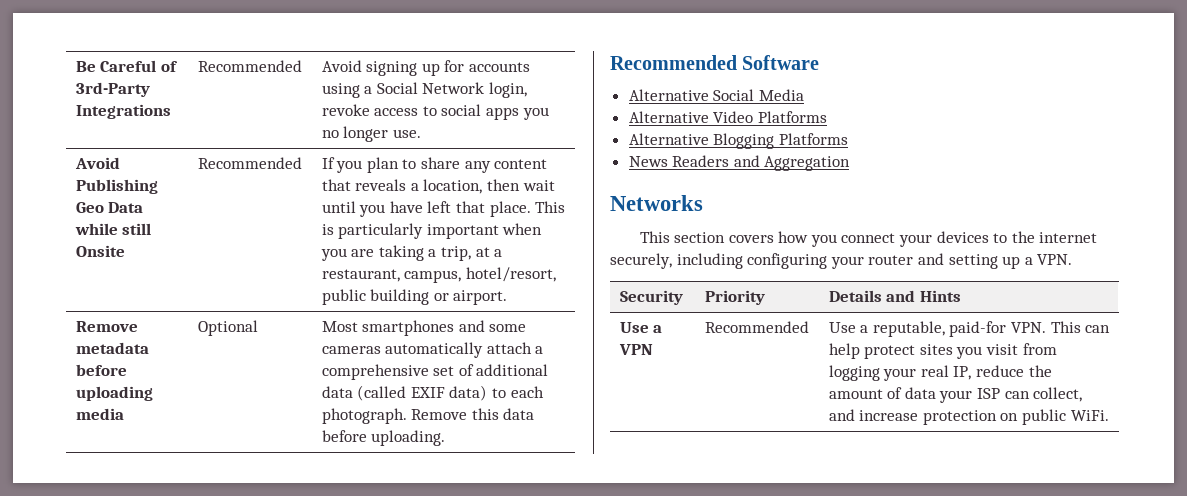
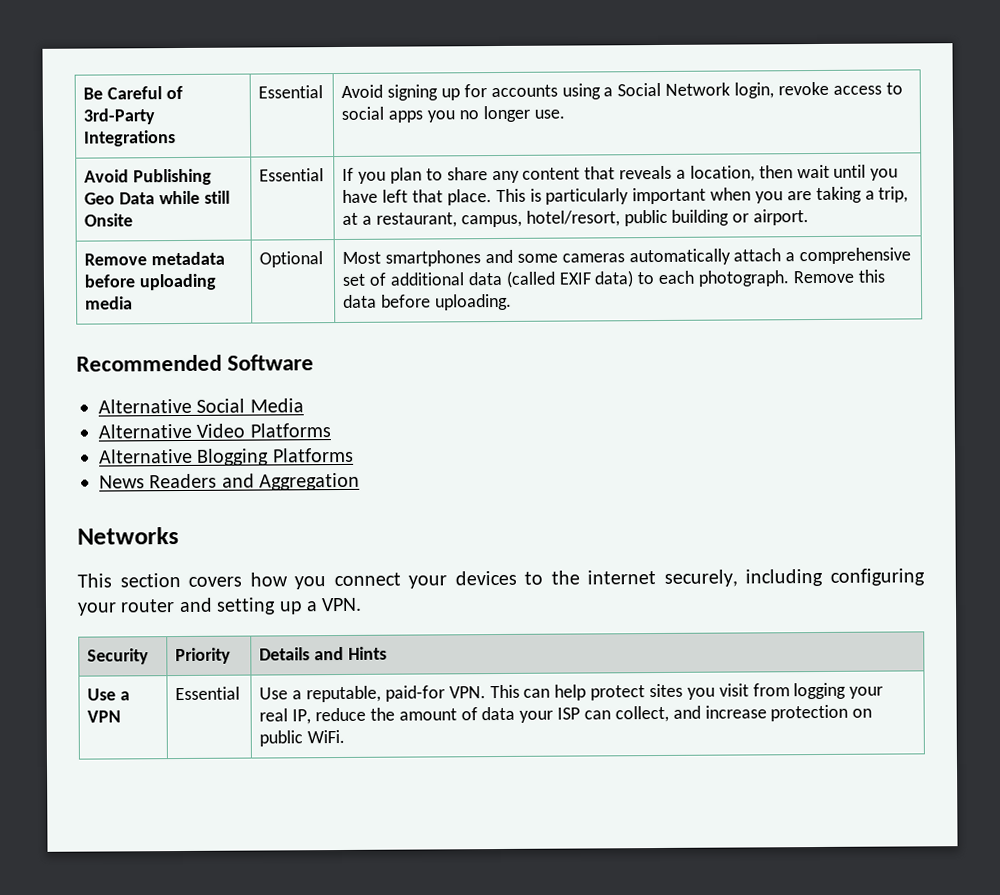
[197,60,302,72] Recommended -> [258,85,324,99] Essential
[197,157,302,169] Recommended -> [259,168,325,182] Essential
[704,321,809,333] Recommended -> [175,686,241,701] Essential

